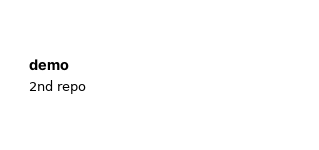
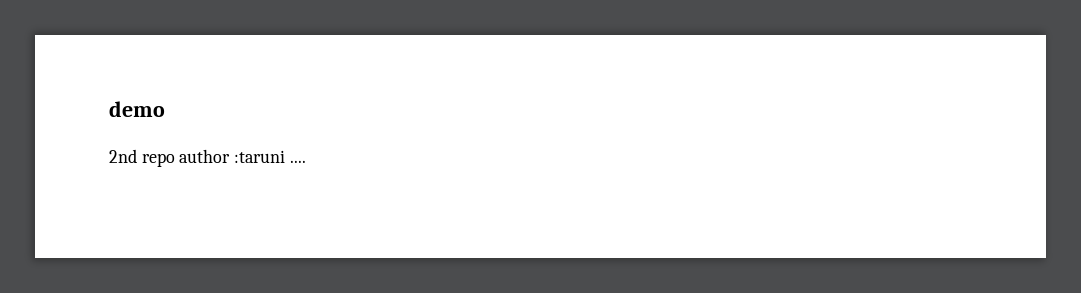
(86, 89) none -> [179,149,306,163] author :taruni ....

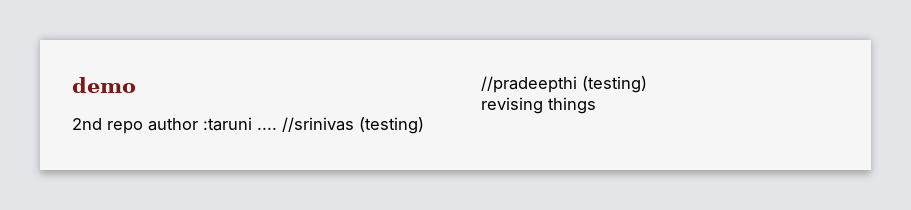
(306, 161) none -> [282,117,424,134] [481,76,647,93] [481,97,596,114] //srinivas (testing) //pradeepthi (testing) // revising things

